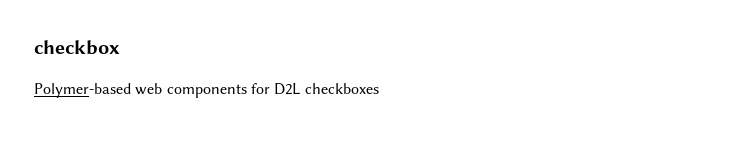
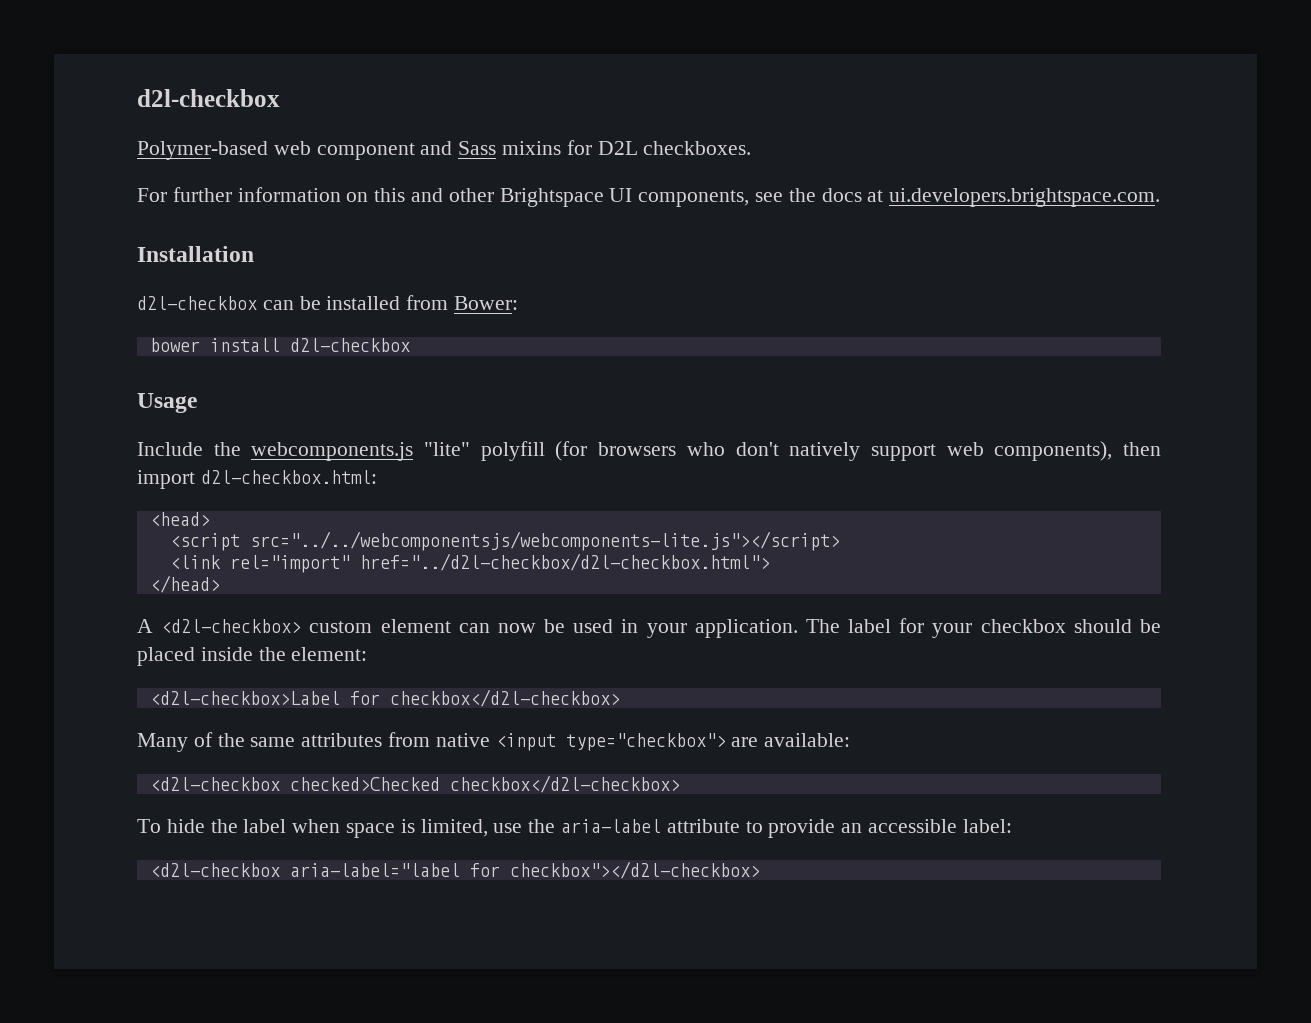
[34,40,120,55] checkbox -> [137,89,280,107] d2l-checkbox
[166,83,379,98] components for D2L checkboxes -> [316,140,752,160] [137,187,1161,207] [137,246,254,262] [137,295,519,310] [149,338,410,352] [137,393,197,413] [137,441,1162,461] [137,470,377,489] [149,512,210,526] [169,531,840,551] [169,553,770,573] [149,575,220,593] [137,618,1161,638] [137,647,368,666] [149,689,620,707] [137,732,851,752] [149,775,680,793] [137,819,1012,838] [149,861,760,879] component and Sass mixins for D2L checkboxes. // For further information on this and other Brightspace UI components, see the docs at ui.developers.brightspace.com. // Installation // d2l-checkbox can be installed from Bower: // bower install d2l-checkbox // Usage // Include the webcomponents.js "lite" polyfill (for browsers who don't natively support web components), then import d2l-checkbox.html: // <head> // <script src="../../webcomponentsjs/webcomponents-lite.js"></script> // <link rel="import" href="../d2l-checkbox/d2l-checkbox.html"> // </head> // A <d2l-checkbox> custom element can now be used in your application. The label for your checkbox should be placed inside the element: // <d2l-checkbox>Label for checkbox</d2l-checkbox> // Many of the same attributes from native <input type="checkbox"> are available: // <d2l-checkbox checked>Checked checkbox</d2l-checkbox> // To hide the label when space is limited, use the aria-label attribute to provide an accessible label: // <d2l-checkbox aria-label="label for checkbox"></d2l-checkbox>

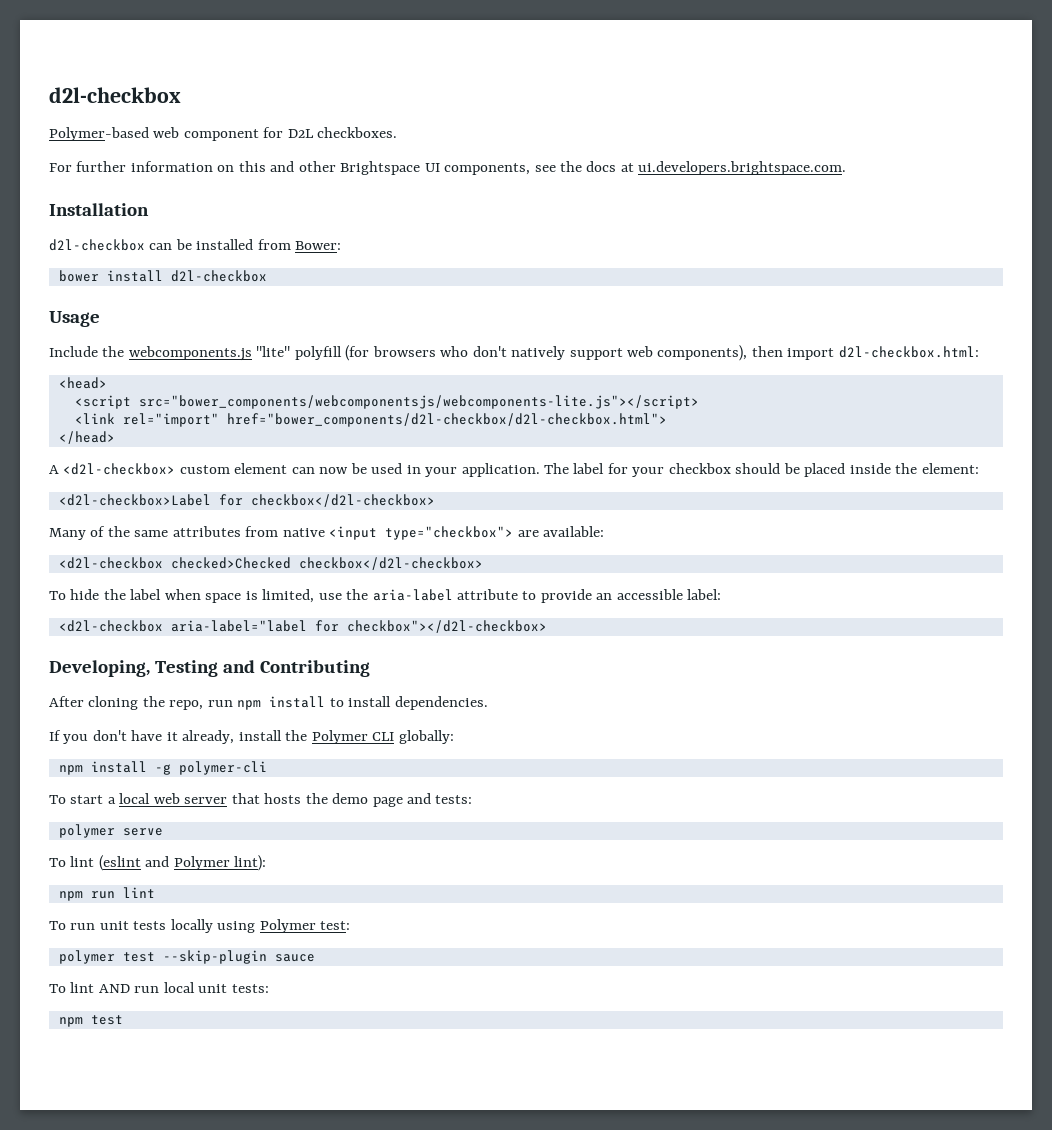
[420,141,562,155] and Sass mixins -> (259, 135) none
[249,531,840,551] src="../../webcomponentsjs/webcomponents-lite.js"></script> -> [138,395,699,409] src="bower_components/webcomponentsjs/webcomponents-lite.js"></script>
[359,553,770,571] href="../d2l-checkbox/d2l-checkbox.html"> -> [226,413,667,427] href="bower_components/d2l-checkbox/d2l-checkbox.html">
(760, 870) none -> [49,660,370,677] [49,696,488,710] [49,730,454,744] [58,761,267,775] [49,793,473,807] [58,824,163,838] [49,855,267,871] [58,887,155,901] [49,919,351,933] [58,950,315,964] [49,982,269,993] [58,1015,123,1027] // Developing, Testing and Contributing // After cloning the repo, run npm install to install dependencies. // If you don't have it already, install the Polymer CLI globally: // npm install -g polymer-cli // To start a local web server that hosts the demo page and tests: // polymer serve // To lint (eslint and Polymer lint): // npm run lint // To run unit tests locally using Polymer test: // polymer test --skip-plugin sauce // To lint AND run local unit tests: // npm test

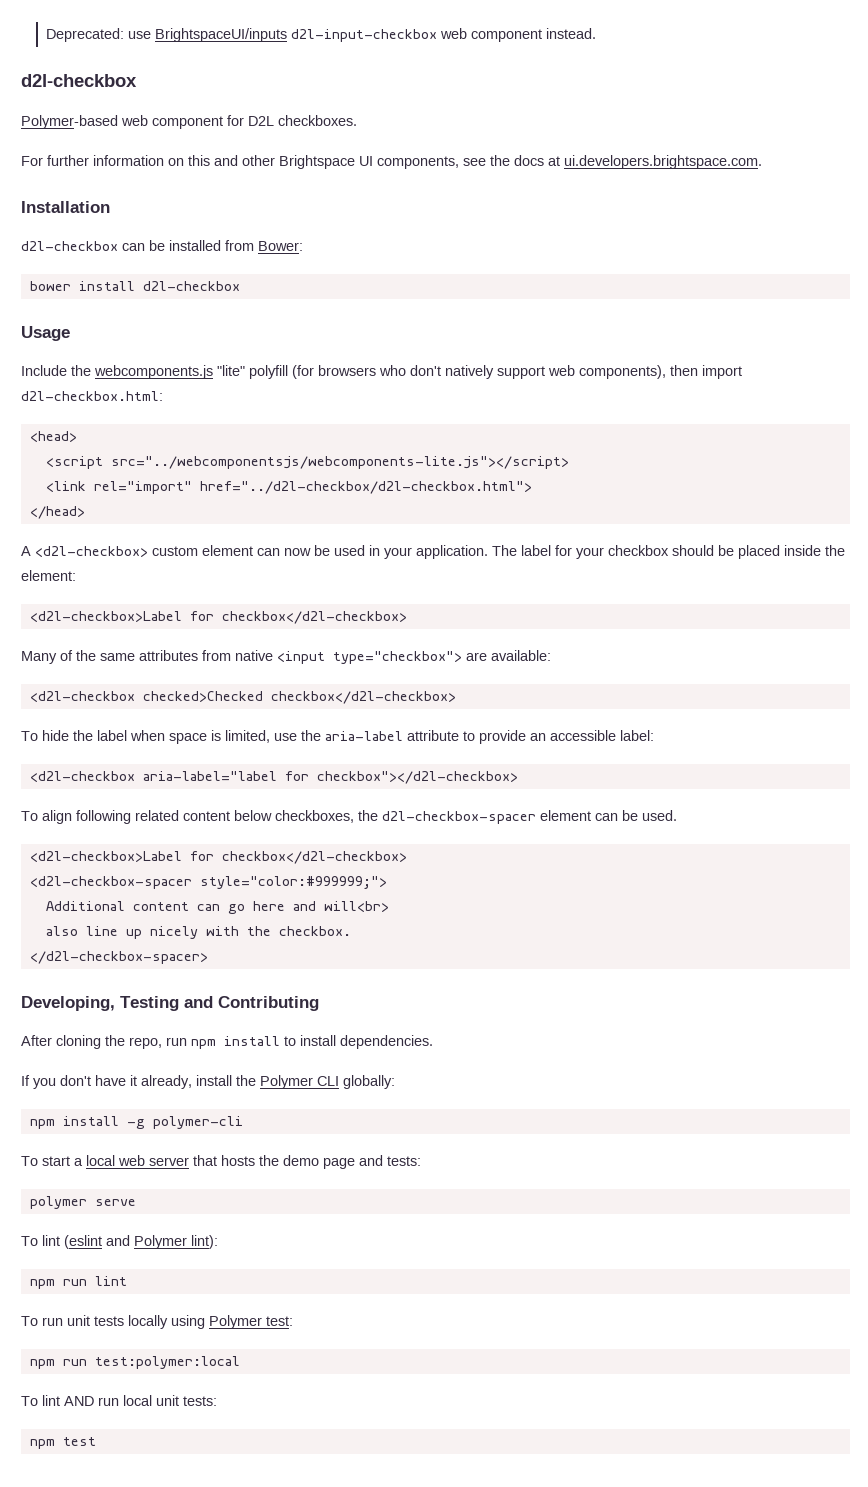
(49, 95) none -> [46,28,597,42] Deprecated: use BrightspaceUI/inputs d2l-input-checkbox web component instead. //
[138,395,699,409] src="bower_components/webcomponentsjs/webcomponents-lite.js"></script> -> [110,456,569,469] src="../webcomponentsjs/webcomponents-lite.js"></script>
[226,413,667,427] href="bower_components/d2l-checkbox/d2l-checkbox.html"> -> [199,481,532,494] href="../d2l-checkbox/d2l-checkbox.html">
(547, 626) none -> [21,810,677,824] [29,851,407,864] [29,876,387,889] [45,901,389,914] [45,926,351,939] [29,951,208,964] // To align following related content below checkboxes, the d2l-checkbox-spacer element can be used. // <d2l-checkbox>Label for checkbox</d2l-checkbox> // <d2l-checkbox-spacer style="color:#999999;"> // Additional content can go here and will<br> // also line up nicely with the checkbox. // </d2l-checkbox-spacer>
[58,950,315,964] polymer test --skip-plugin sauce -> [29,1356,240,1369] npm run test:polymer:local

